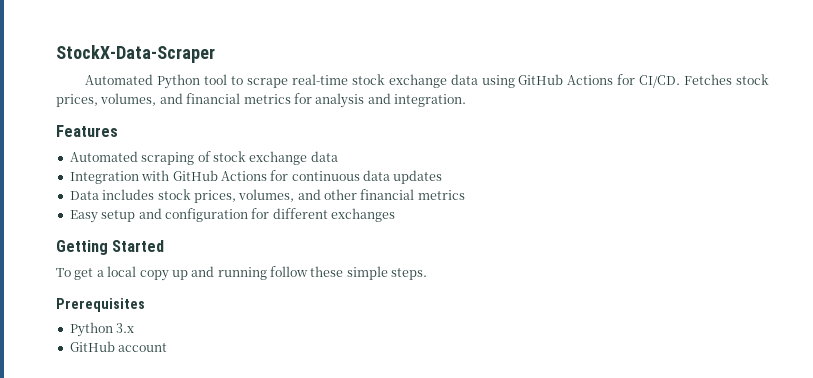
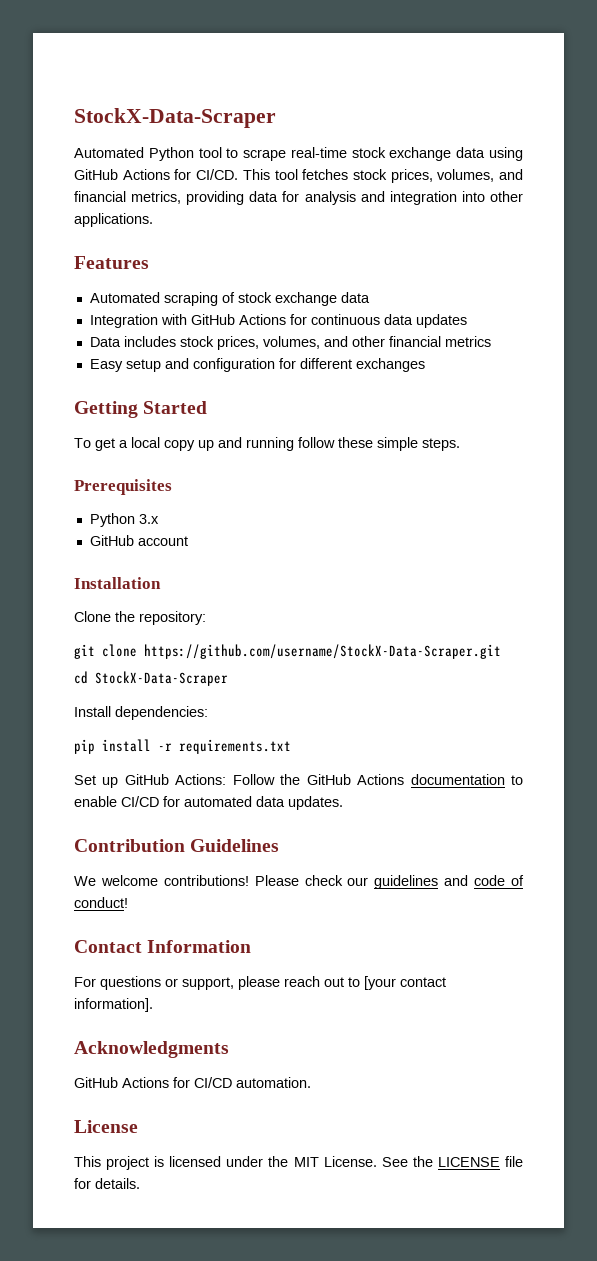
[684,74,733,85] Fetches -> [242,169,349,180] This tool fetches
[243,93,466,108] metrics for analysis and integration. -> [131,191,523,205] [74,213,153,227] metrics, providing data for analysis and integration into other applications.
(168, 347) none -> [74,577,161,589] [74,611,206,625] [74,644,501,659] [74,671,228,686] [74,706,208,720] [74,739,291,754] [74,774,523,788] [74,796,343,810] [74,839,280,852] [74,875,525,889] [74,897,128,908] [74,940,252,953] [74,976,446,990] [74,998,153,1012] [74,1041,229,1058] [74,1077,311,1088] [74,1120,138,1133] [74,1156,523,1170] [74,1178,140,1189] // Installation // Clone the repository: // git clone https://github.com/username/StockX-Data-Scraper.git // cd StockX-Data-Scraper // Install dependencies: // pip install -r requirements.txt // Set up GitHub Actions: Follow the GitHub Actions documentation to enable CI/CD for automated data updates. // Contribution Guidelines // We welcome contributions! Please check our guidelines and code of conduct! // Contact Information // For questions or support, please reach out to [your contact information]. // Acknowledgments // GitHub Actions for CI/CD automation. // License // This project is licensed under the MIT License. See the LICENSE file for details.

